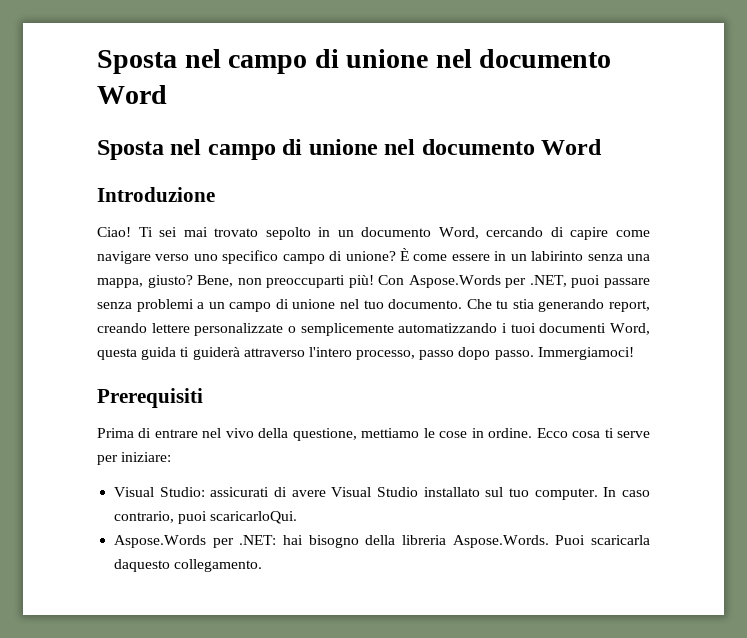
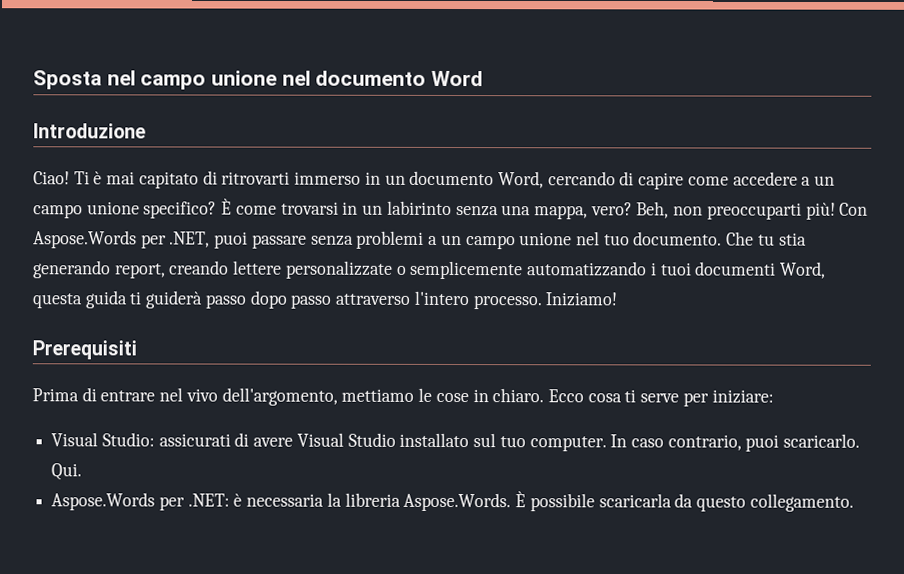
[97,49,612,74] [97,85,167,104] [97,139,303,160] Sposta nel campo di unione nel documento Word // Sposta nel campo di -> [33,70,207,90] Sposta nel campo
[159,227,311,240] sei mai trovato sepolto -> [93,170,362,189] è mai capitato di ritrovarti immerso
[97,250,396,264] navigare verso uno specifico campo di unione? -> [732,171,836,186] [33,201,218,219] accedere a un campo unione specifico?
[451,254,490,261] essere -> [280,201,339,215] trovarsi
[147,275,234,288] giusto? Bene, -> [590,201,670,219] vero? Beh,
[275,299,289,309] di -> (516, 242) none
[243,347,634,360] attraverso l'intero processo, passo dopo passo. Immergiamoci! -> [204,290,618,310] passo dopo passo attraverso l'intero processo. Iniziamo!
[258,428,357,441] della questione, -> [221,387,338,406] dell'argomento,
[488,428,533,438] ordine. -> [492,388,545,403] chiaro.
[210,511,298,524] scaricarloQui. -> [783,433,861,448] [51,463,83,481] scaricarlo. Qui.
[283,535,650,548] [114,559,171,572] hai bisogno della libreria Aspose.Words. Puoi scaricarla daquesto -> [233,491,746,512] è necessaria la libreria Aspose.Words. È possibile scaricarla da questo

